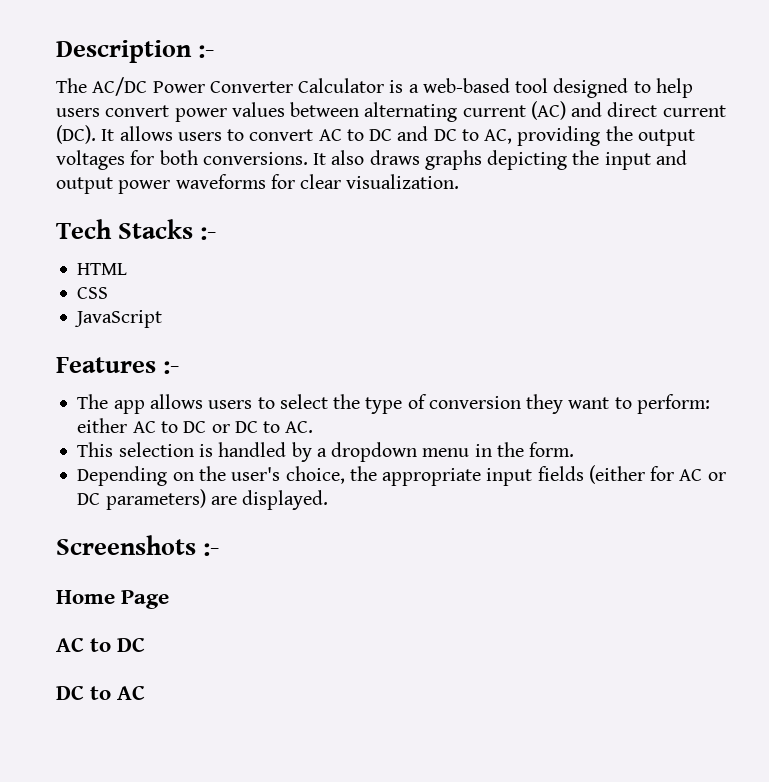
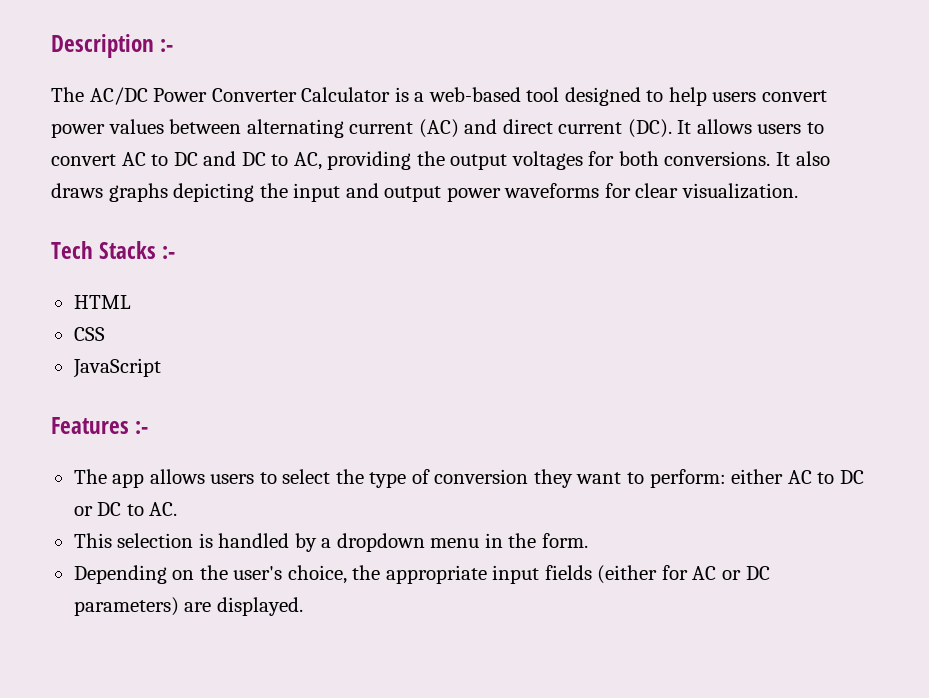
[56,535,220,556] [56,590,170,609] [56,637,146,652] [56,685,146,700] // Screenshots :- // Home Page // AC to DC // DC to AC -> (303, 606) none

